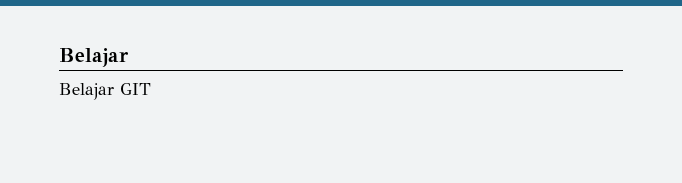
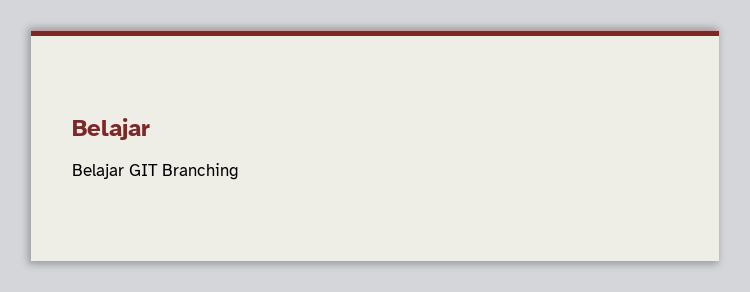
(151, 89) none -> [162,163,239,180] Branching

